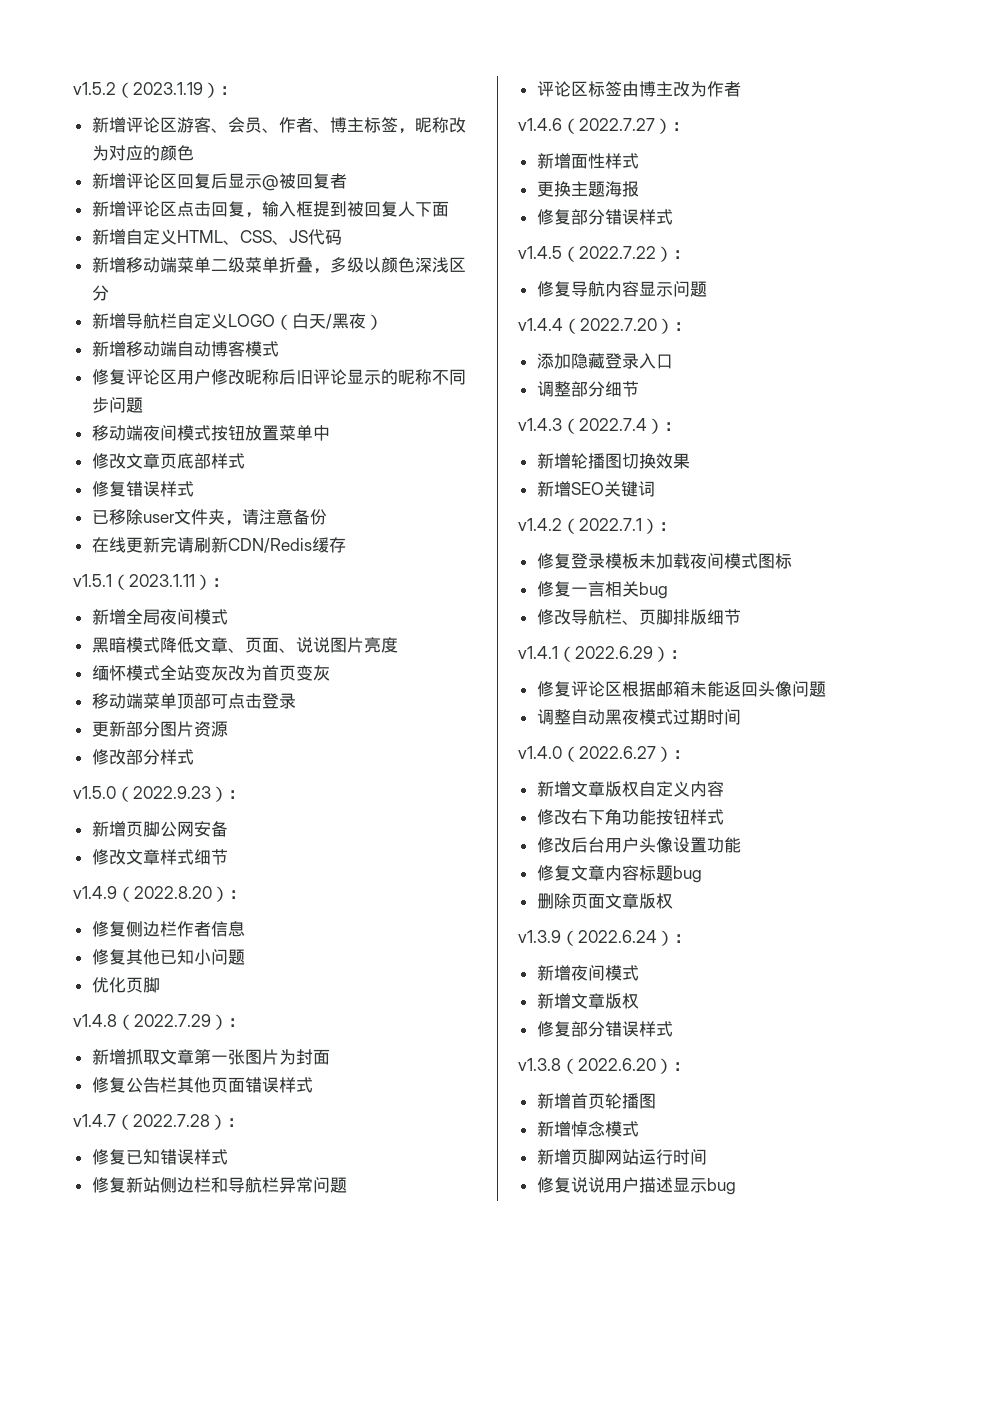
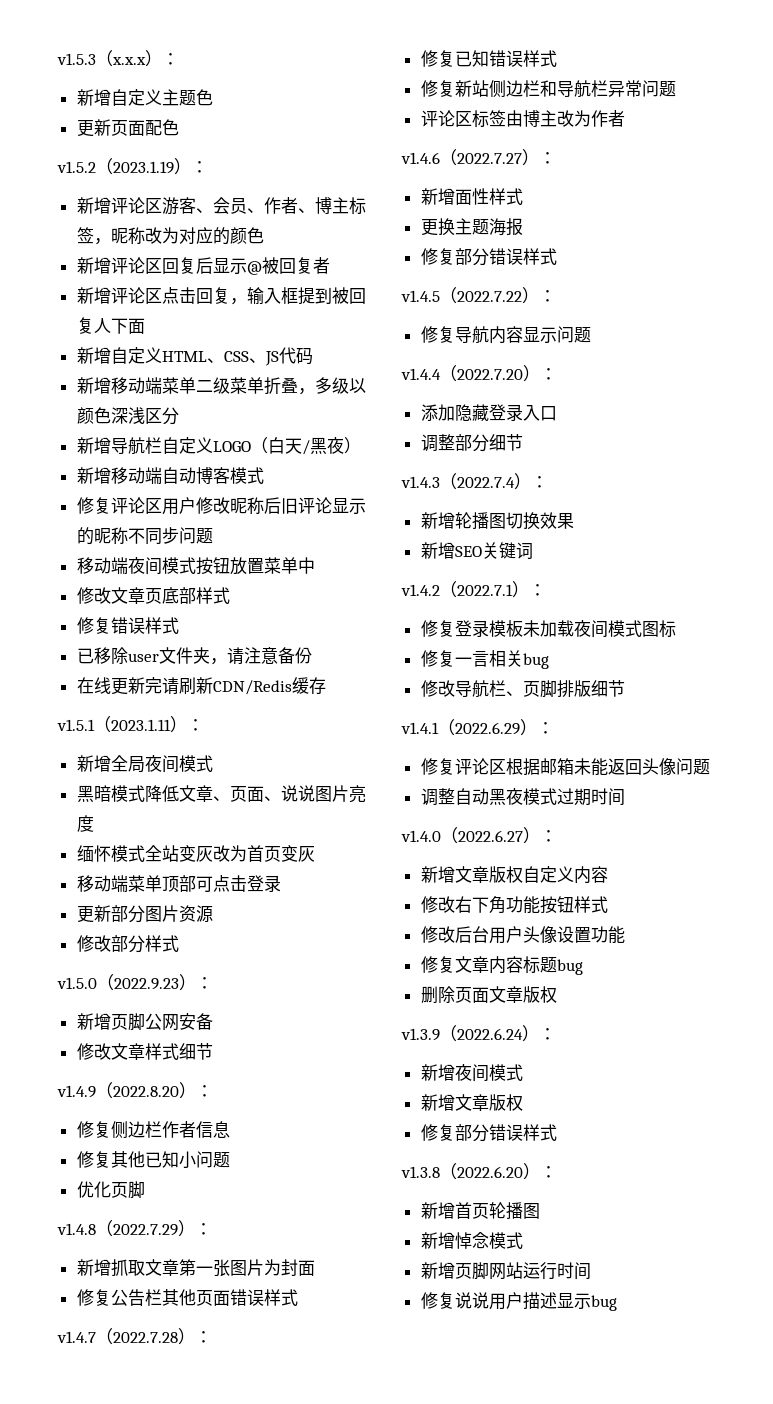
(73, 88) none -> [57,50,179,67] [76,89,213,106] [76,119,179,137] v1.5.3（x.x.x）： // 新增自定义主题色 // 更新页面配色 //

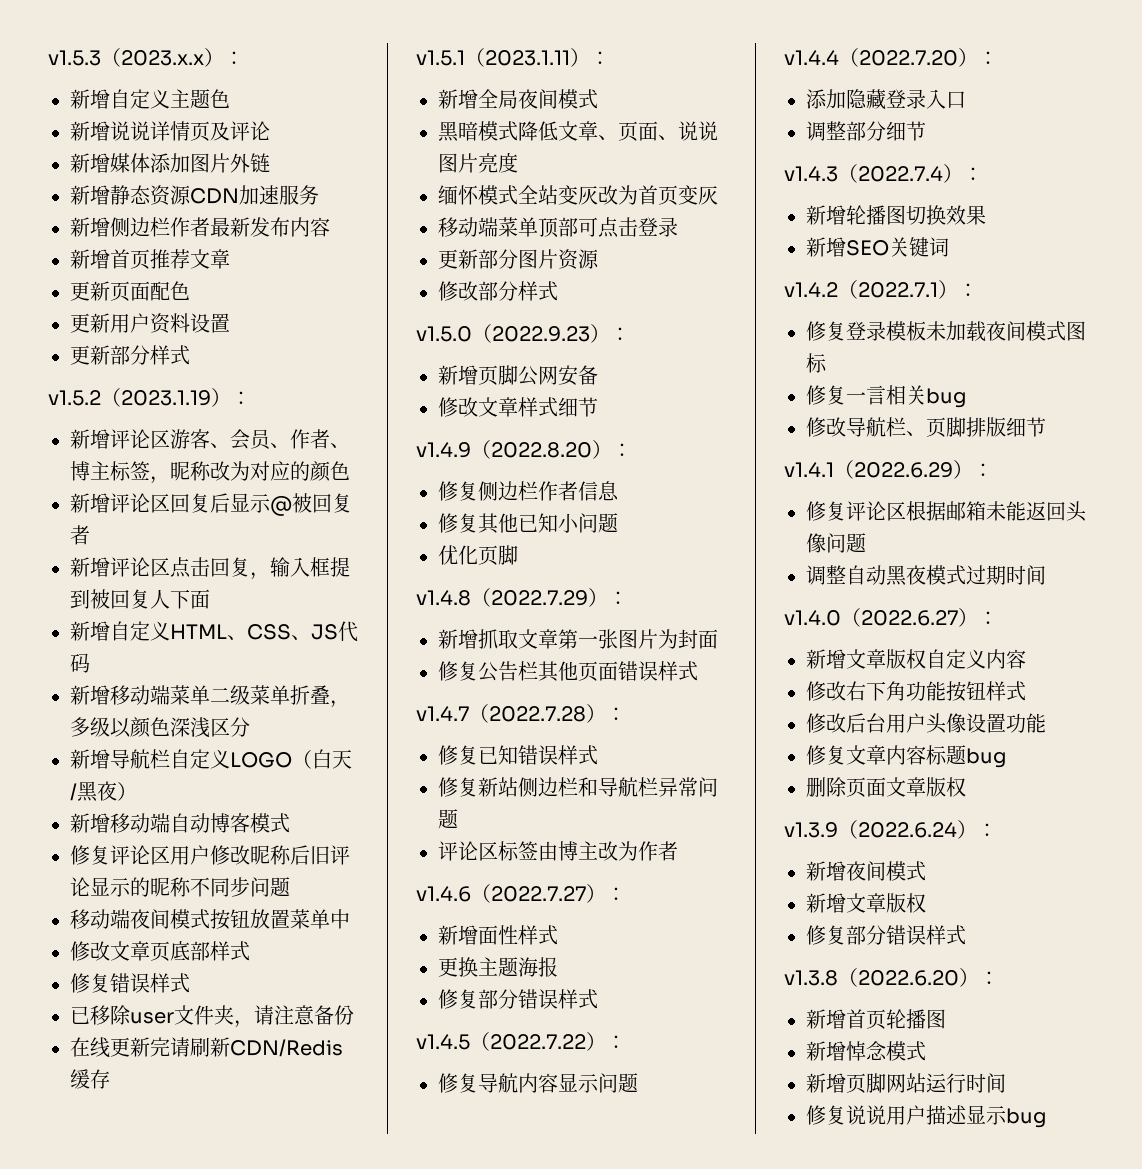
[112,57,146,65] x.x.x -> [121,50,204,66] 2023.x.x
[76,119,179,137] 更新页面配色 -> [70,121,270,141] [70,153,270,173] [70,185,319,206] [70,217,330,237] [70,249,230,269] [70,281,190,301] [70,313,230,334] [70,345,190,365] 新增说说详情页及评论 // 新增媒体添加图片外链 // 新增静态资源CDN加速服务 // 新增侧边栏作者最新发布内容 // 新增首页推荐文章 // 更新页面配色 // 更新用户资料设置 // 更新部分样式

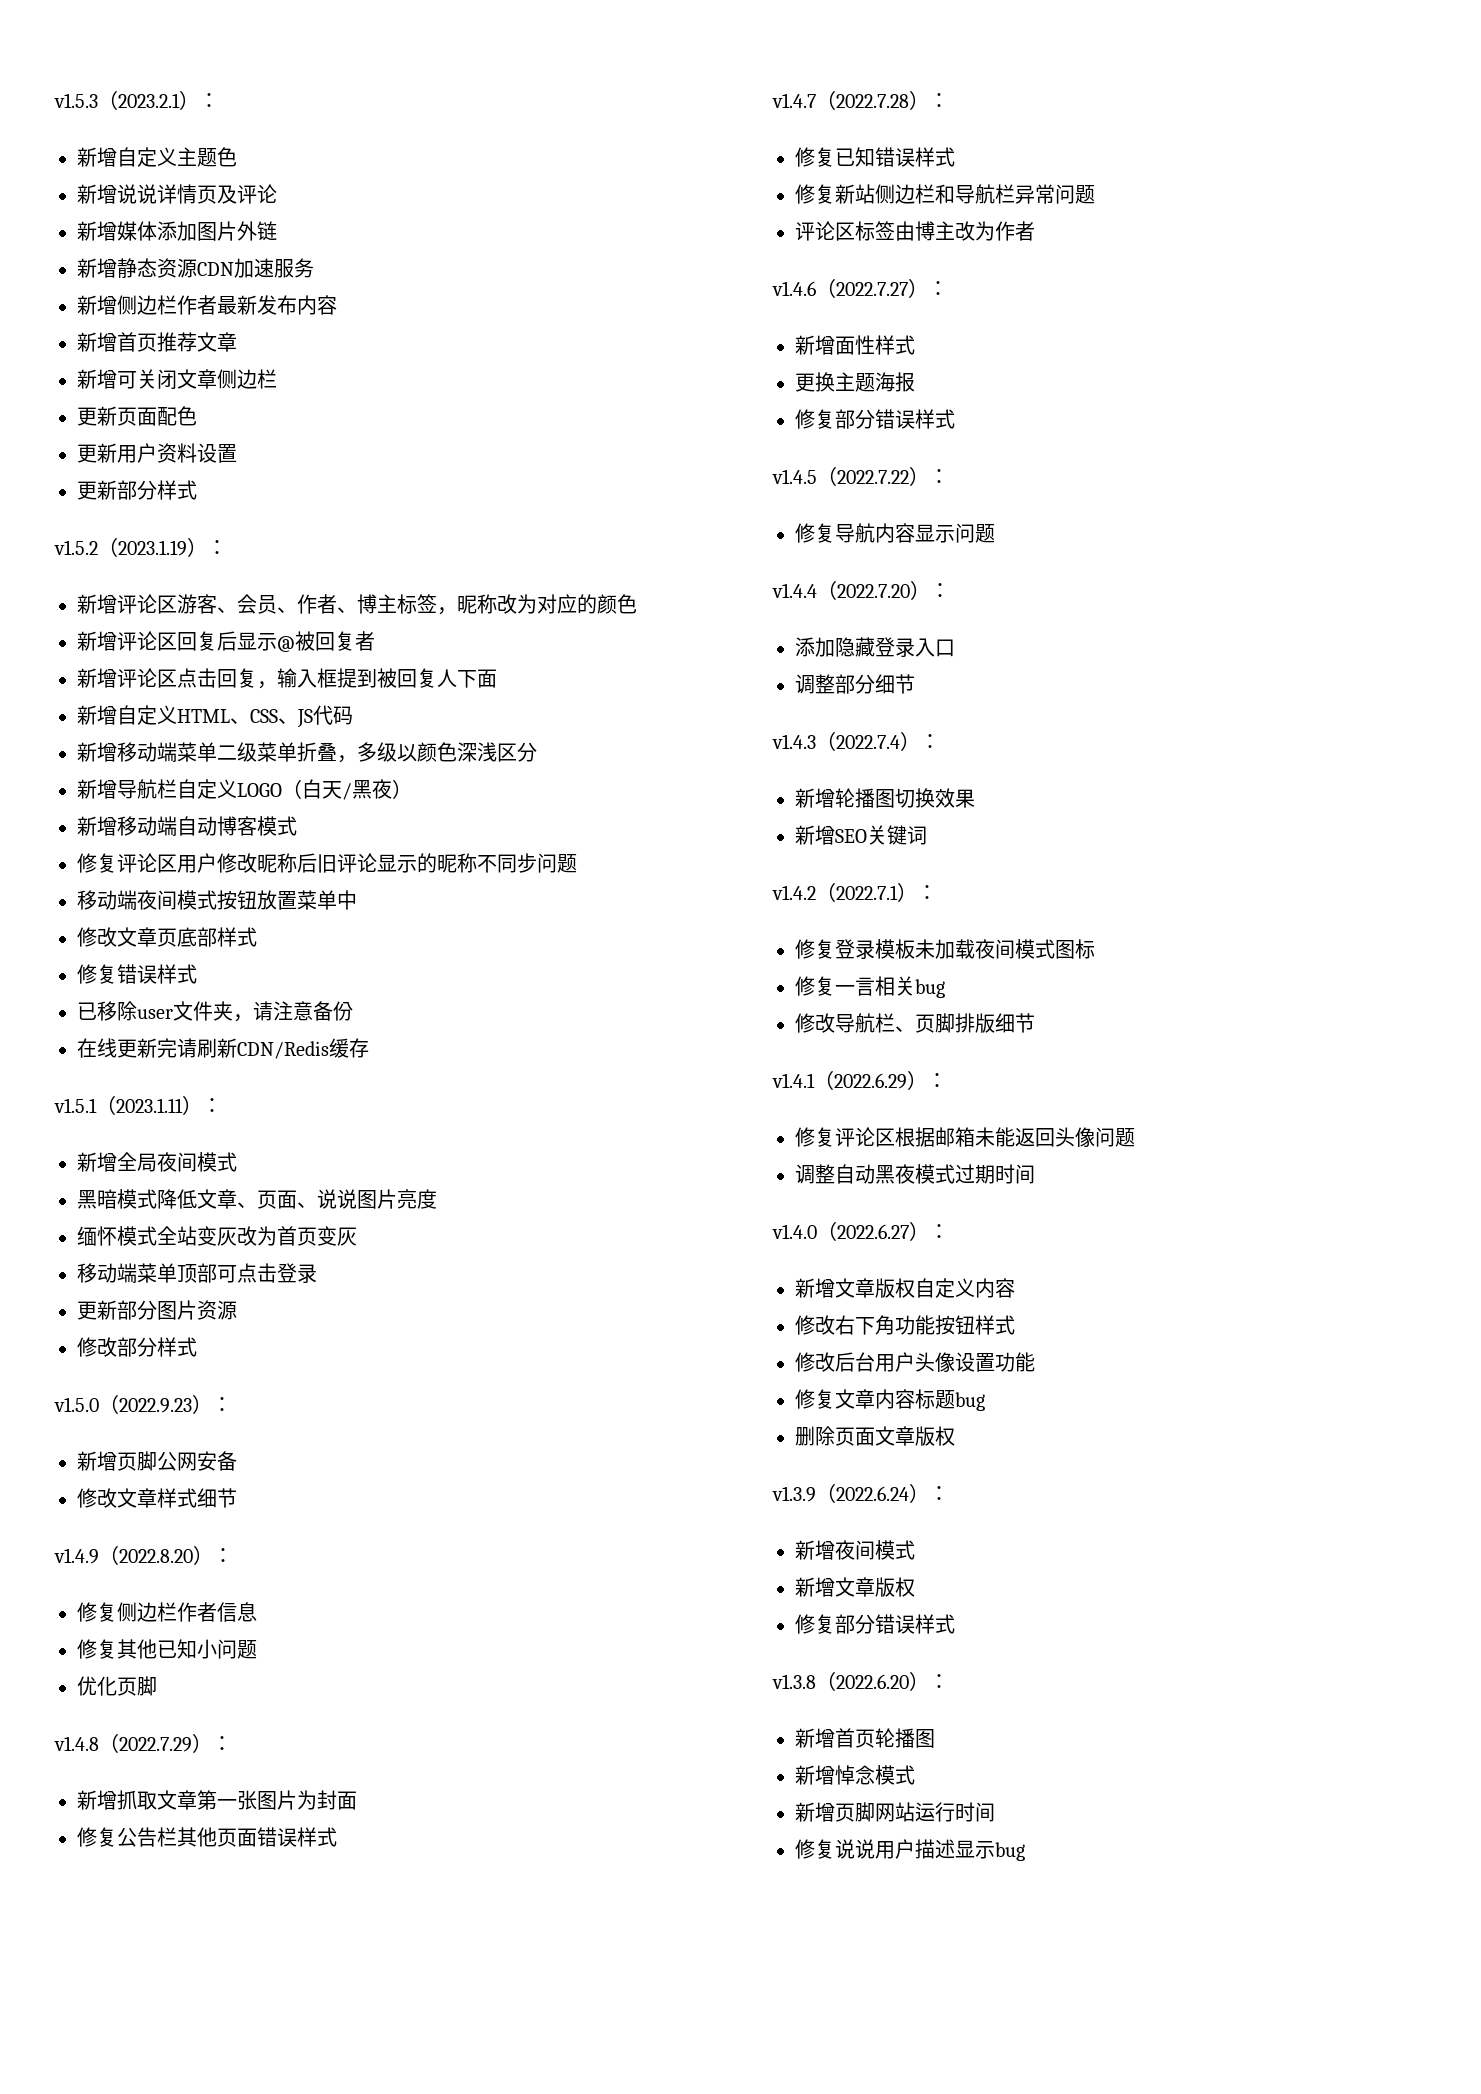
[121,50,204,66] 2023.x.x -> [118,93,180,108] 2023.2.1
(230, 259) none -> [77,369,277,390] // 新增可关闭文章侧边栏

